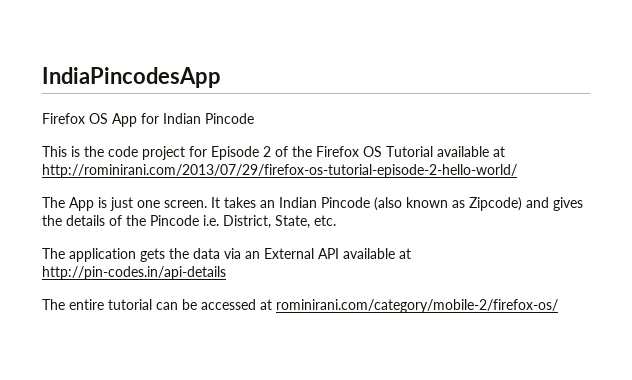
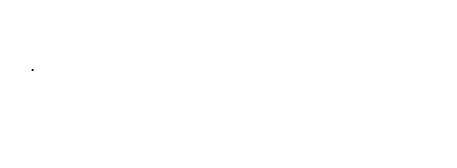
[42,67,221,88] [42,113,254,127] [42,146,505,160] [42,164,517,178] [42,197,583,211] [42,215,336,229] [42,248,411,262] [42,266,226,280] [42,299,558,313] IndiaPincodesApp // Firefox OS App for Indian Pincode // This is the code project for Episode 2 of the Firefox OS Tutorial available at http://rominirani.com/2013/07/29/firefox-os-tutorial-episode-2-hello-world/ // The App is just one screen. It takes an Indian Pincode (also known as Zipcode) and gives the details of the Pincode i.e. District, State, etc. // The application gets the data via an External API available at http://pin-codes.in/api-details // The entire tutorial can be accessed at rominirani.com/category/mobile-2/firefox-os/ -> [30,69,35,71] .

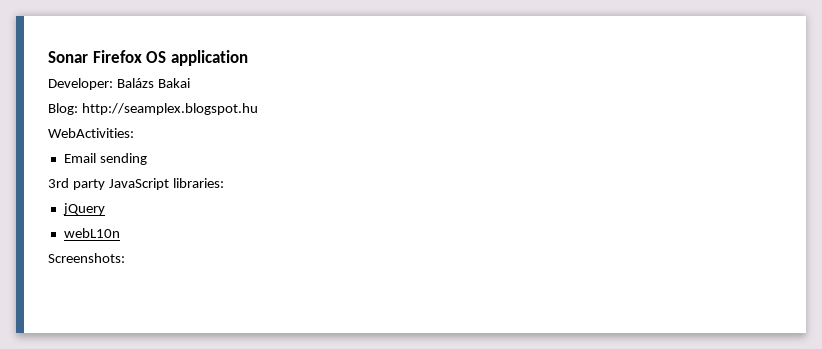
[30,69,35,71] . -> [48,50,248,66] [48,78,190,90] [48,103,258,115] [48,128,134,138] [63,153,147,165] [48,178,224,190] [62,203,105,215] [63,228,120,238] [48,253,125,263] Sonar Firefox OS application // Developer: Balázs Bakai // Blog: http://seamplex.blogspot.hu // WebActivities: // Email sending // 3rd party JavaScript libraries: // jQuery // webL10n // Screenshots:

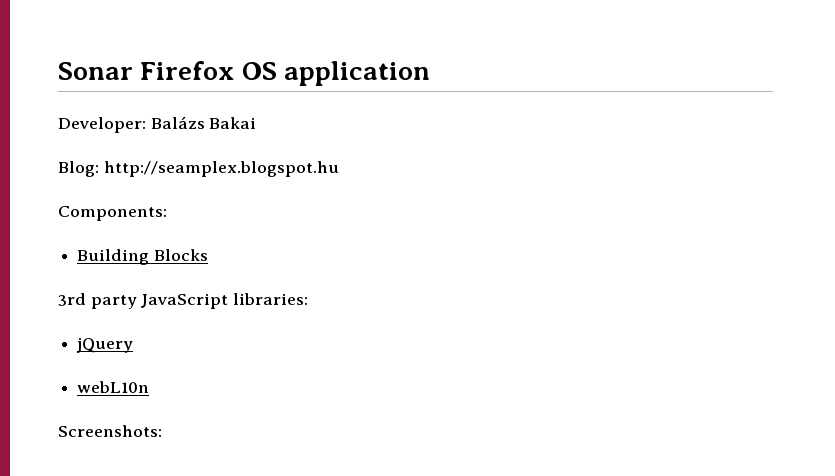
[48,128,134,138] [63,153,147,165] WebActivities: // Email sending -> [58,206,167,221] [77,249,208,265] Components: // Building Blocks

